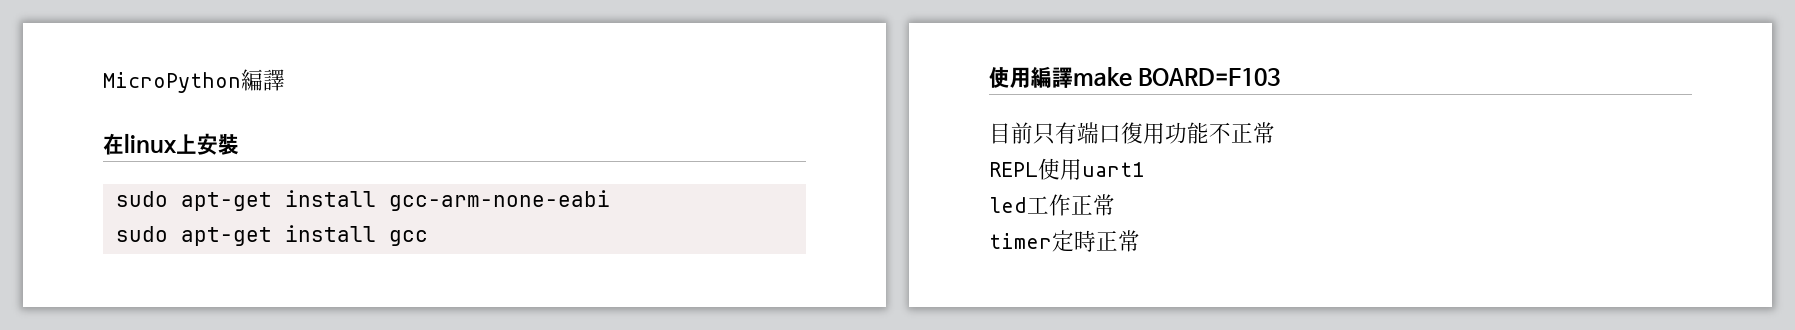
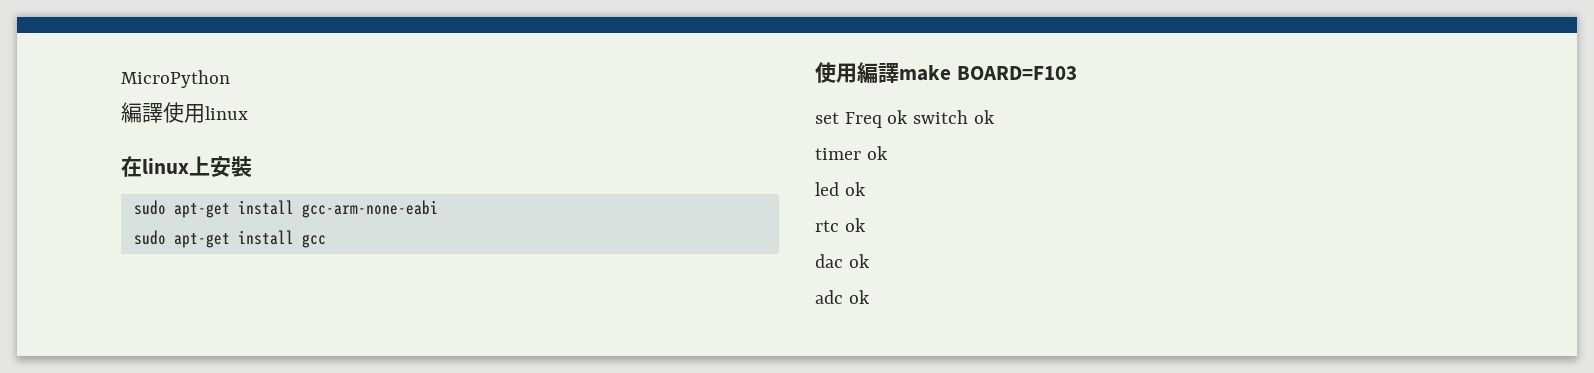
[241,69,285,91] 編譯 -> [121,102,248,123] // 編譯使用linux
[989,122,1275,145] [989,158,1144,180] [989,194,1115,216] [989,230,1140,252] 目前只有端口復用功能不正常 // REPL使用uart1 // led工作正常 // timer定時正常 -> [815,110,995,128] [815,146,888,160] [815,182,866,196] [815,218,866,232] [815,254,870,268] [815,290,870,304] set Freq ok switch ok // timer ok // led ok // rtc ok // dac ok // adc ok

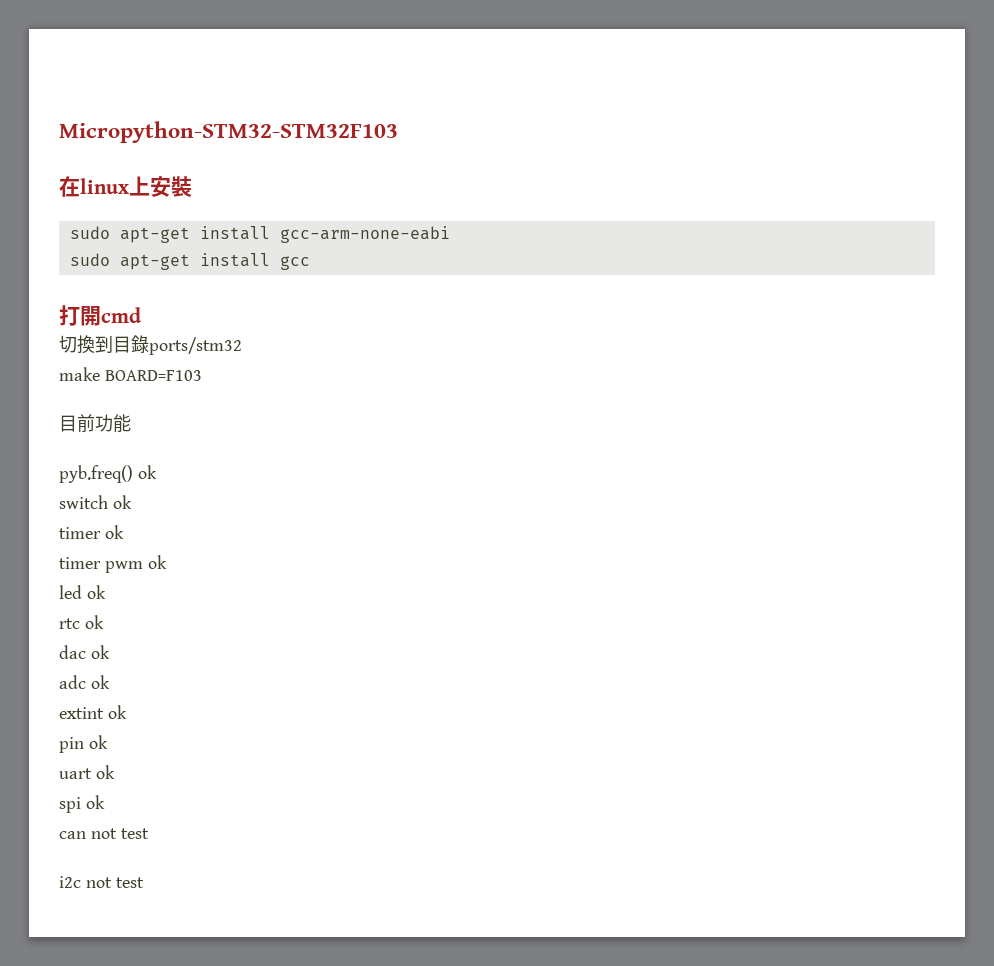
[121,70,230,88] [121,102,248,123] MicroPython // 編譯使用linux -> [59,121,398,143] Micropython-STM32-STM32F103
[815,62,899,83] 使用編譯 -> [59,305,141,326] [59,335,242,355] 打開cmd // 切換到目錄ports/stm32 //
[815,110,909,128] set Freq ok -> [59,414,131,433] [59,465,157,483] 目前功能 // pyb.freq() ok //
(888, 153) none -> [59,555,167,573] // timer pwm ok
(870, 297) none -> [59,705,127,719] [59,735,108,753] [59,765,115,779] [59,795,105,813] [59,828,149,839] [59,876,144,888] // extint ok // pin ok // uart ok // spi ok // can not test // i2c not test

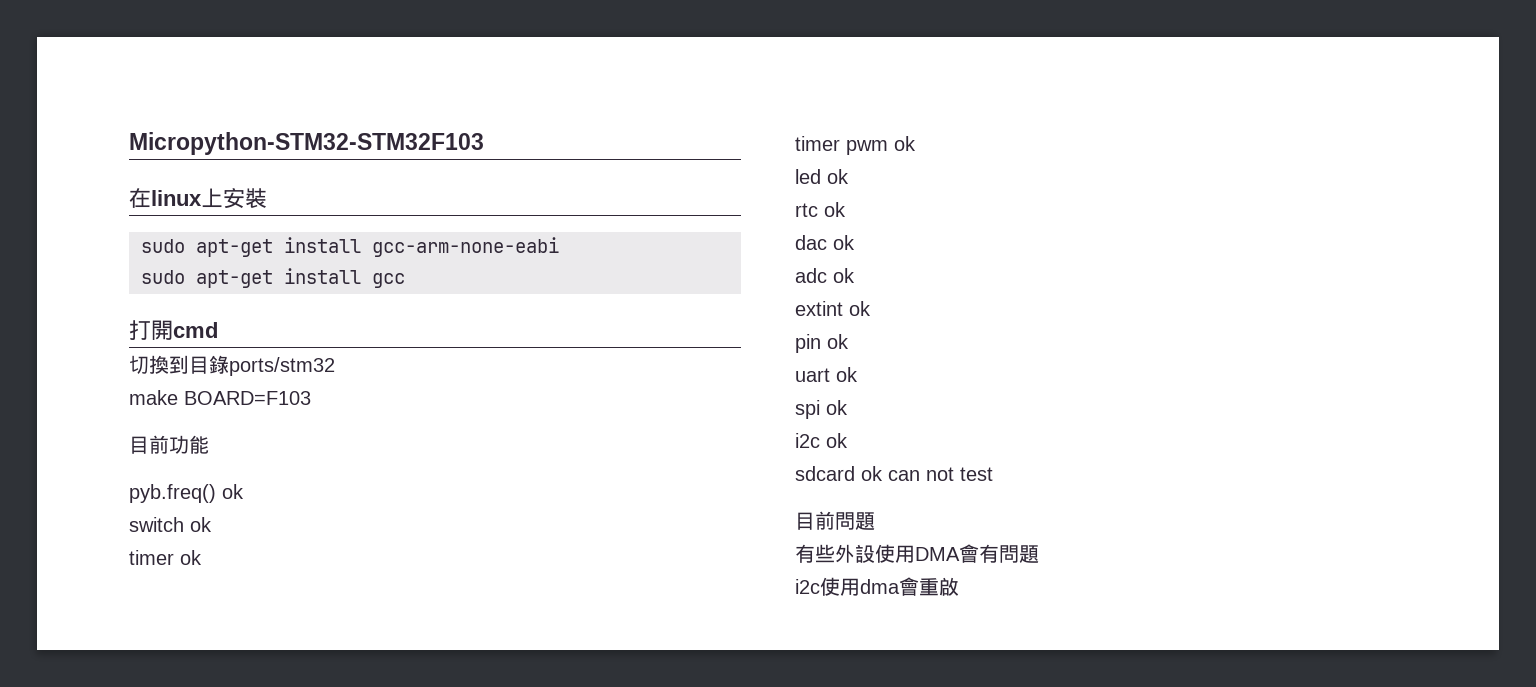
(105, 802) none -> [795,433,848,448] [795,466,883,481] i2c ok // sdcard ok
[59,876,144,888] i2c not test -> [795,511,875,530] [795,544,1039,563] [795,577,959,596] 目前問題 // 有些外設使用DMA會有問題 // i2c使用dma會重啟

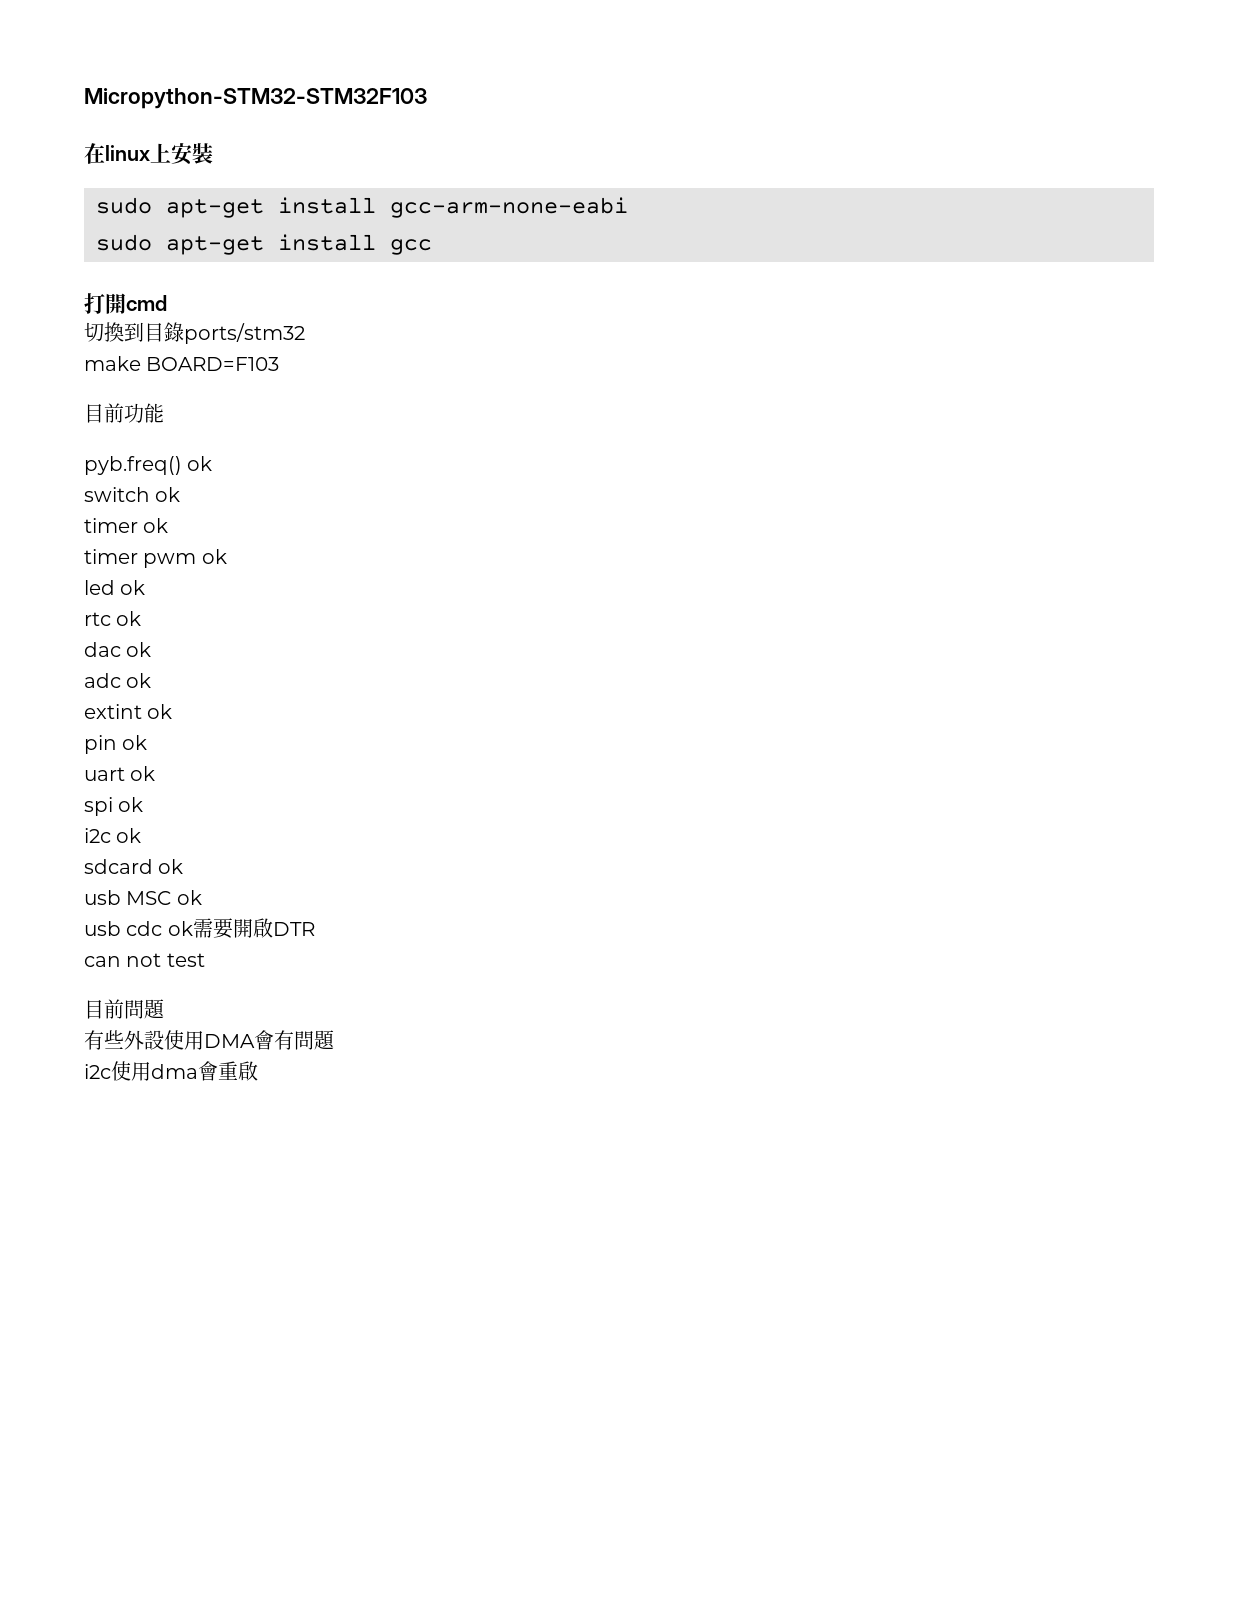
(883, 473) none -> [84,890,202,905] [84,918,315,939] // usb MSC ok // usb cdc ok需要開啟DTR //

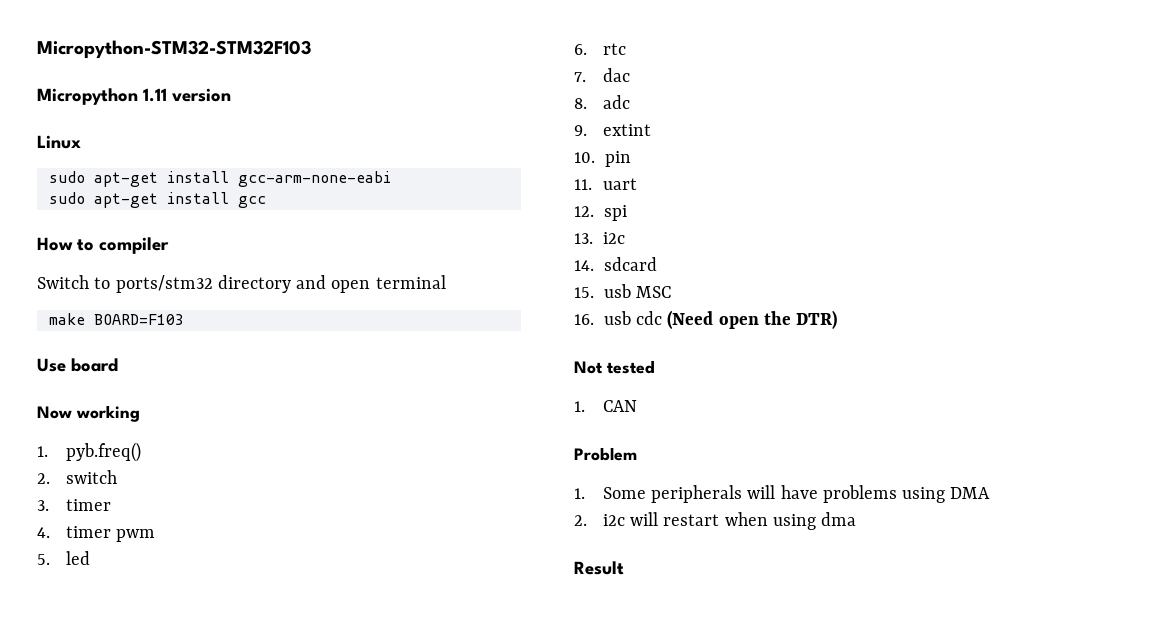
[84,143,213,165] 在linux上安裝 -> [37,88,231,105] [37,135,81,149] Micropython 1.11 version // Linux
[84,293,167,314] [84,322,305,344] [84,356,280,371] [84,403,164,423] 打開cmd // 切換到目錄ports/stm32 // make BOARD=F103 // 目前功能 // -> [37,237,169,254] [37,275,446,293] [48,313,184,325] [37,358,118,372] [37,405,140,422] [37,446,48,457] How to compiler // Switch to ports/stm32 directory and open terminal // make BOARD=F103 // Use board // Now working // 1.
[187,456,213,471] ok // -> [37,473,50,484] // 2.
[155,487,181,502] [84,518,169,533] ok // timer ok // -> [37,499,111,511] [37,527,50,538] // 3. timer // 4.
[201,549,227,564] ok // -> [37,554,50,565] // 5.
[120,580,146,595] ok // -> [574,44,587,55] // 6.
[116,611,142,626] ok // -> [574,72,586,82] // 7.
[126,642,152,657] ok // -> [574,98,587,109] // 8.
[126,673,152,688] ok // -> [574,125,587,136] // 9.
[147,704,173,719] ok // -> [574,152,595,163] // 10.
[122,735,148,750] ok // -> [574,179,592,190] // 11.
[130,766,156,781] ok // -> [574,206,594,217] // 12.
[118,797,144,812] [84,828,142,843] ok // i2c ok // -> [574,232,625,244] [574,260,594,271] // 13. i2c // 14.
[158,859,184,874] ok // -> [574,287,594,298] // 15.
[176,890,202,905] ok // -> [574,314,594,325] // 16.
[167,918,315,939] [84,953,205,967] [84,999,165,1019] [84,1030,335,1050] [84,1061,151,1081] ok需要開啟DTR // can not test // 目前問題 // 有些外設使用DMA會有問題 // i2c使用 -> [667,310,838,329] [574,360,655,374] [574,400,637,412] [574,447,637,461] [574,485,991,503] [574,512,816,530] (Need open the DTR) // Not tested // 1. CAN // Problem // 1. Some peripherals will have problems using DMA // 2. i2c will restart when using
[198,1061,258,1081] 會重啟 -> [574,561,624,575] // Result

